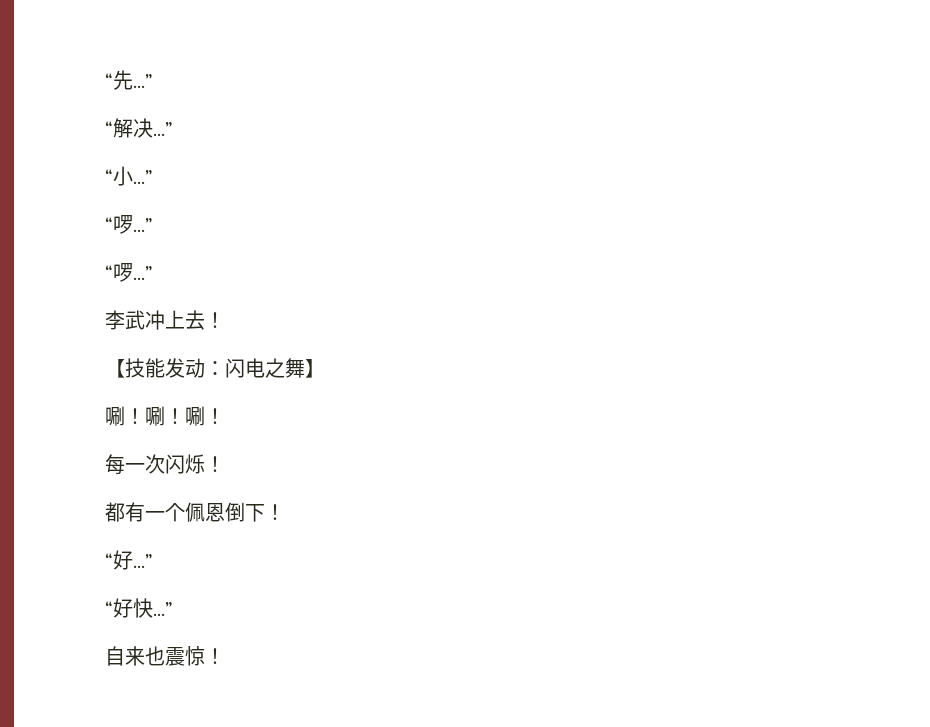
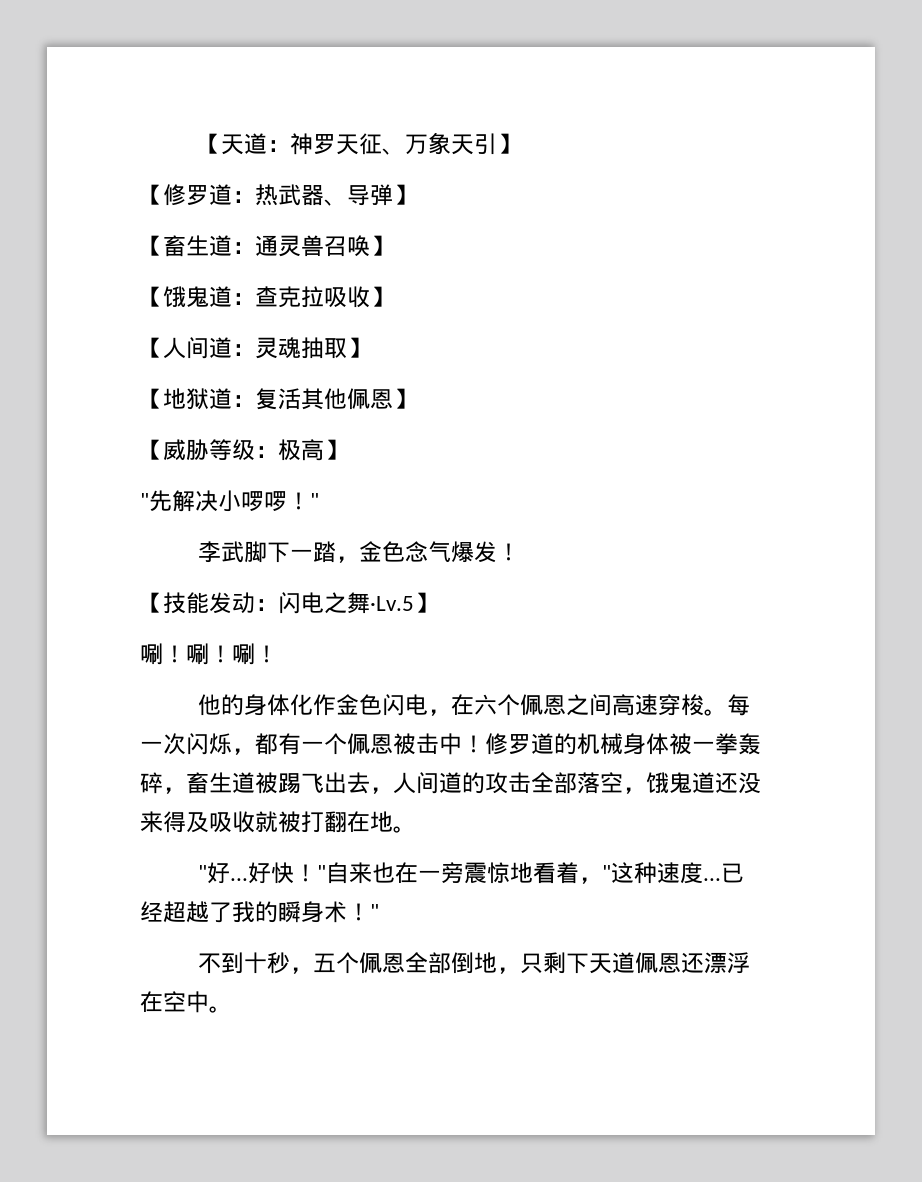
[105,70,153,90] [105,118,173,138] [105,166,153,186] [105,215,153,234] [105,263,153,282] [105,310,205,330] “先...” // “解决...” // “小...” // “啰...” // “啰...” // 李武冲上去 -> [197,132,520,155] [140,184,416,206] [140,235,393,257] [140,286,393,308] [140,337,370,359] [140,388,416,410] [140,439,347,461] [140,490,319,512] [197,541,497,563] 【天道：神罗天征、万象天引】 // 【修罗道：热武器、导弹】 // 【畜生道：通灵兽召唤】 // 【饿鬼道：查克拉吸收】 // 【人间道：灵魂抽取】 // 【地狱道：复活其他佩恩】 // 【威胁等级：极高】 // "先解决小啰啰！" // 李武脚下一踏，金色念气爆发
(305, 368) none -> [370,596,414,611] ·Lv.5
(225, 416) none -> [197,694,727,716] 他的身体化作金色闪电，在六个佩恩之间高速穿梭。
[205,456,225,472] ！ // -> [232,748,255,755] ，
[225,502,285,522] [105,550,153,570] [105,598,173,618] [105,646,225,666] 倒下！ // “好...” // “好快...” // 自来也震惊！ -> [393,733,761,755] [140,772,761,794] [140,811,416,833] [197,862,744,884] [140,901,379,923] [197,952,750,974] [140,991,232,1013] 被击中！修罗道的机械身体被一拳轰碎，畜生道被踢飞出去，人间道的攻击全部落空，饿鬼道还没来得及吸收就被打翻在地。 // "好...好快！"自来也在一旁震惊地看着，"这种速度...已经超越了我的瞬身术！" // 不到十秒，五个佩恩全部倒地，只剩下天道佩恩还漂浮在空中。

